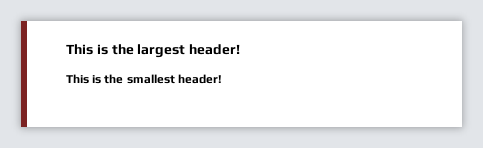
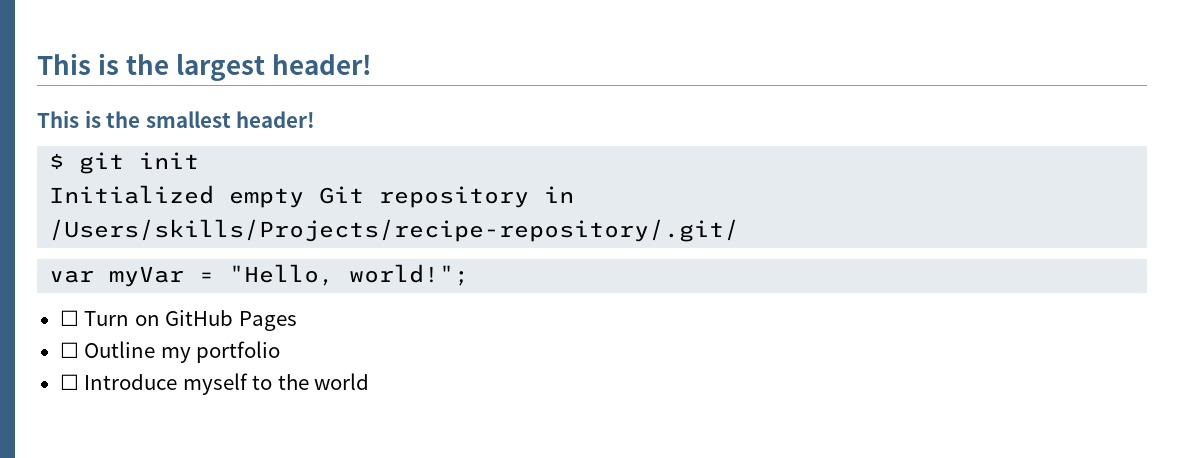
(222, 79) none -> [49,152,200,174] [49,185,575,208] [49,219,740,242] [49,264,470,287] [59,310,297,331] [59,341,281,363] [59,373,370,395] // $ git init // Initialized empty Git repository in /Users/skills/Projects/recipe-repository/.git/ // var myVar = "Hello, world!"; // ☐ Turn on GitHub Pages // ☐ Outline my portfolio // ☐ Introduce myself to the world

